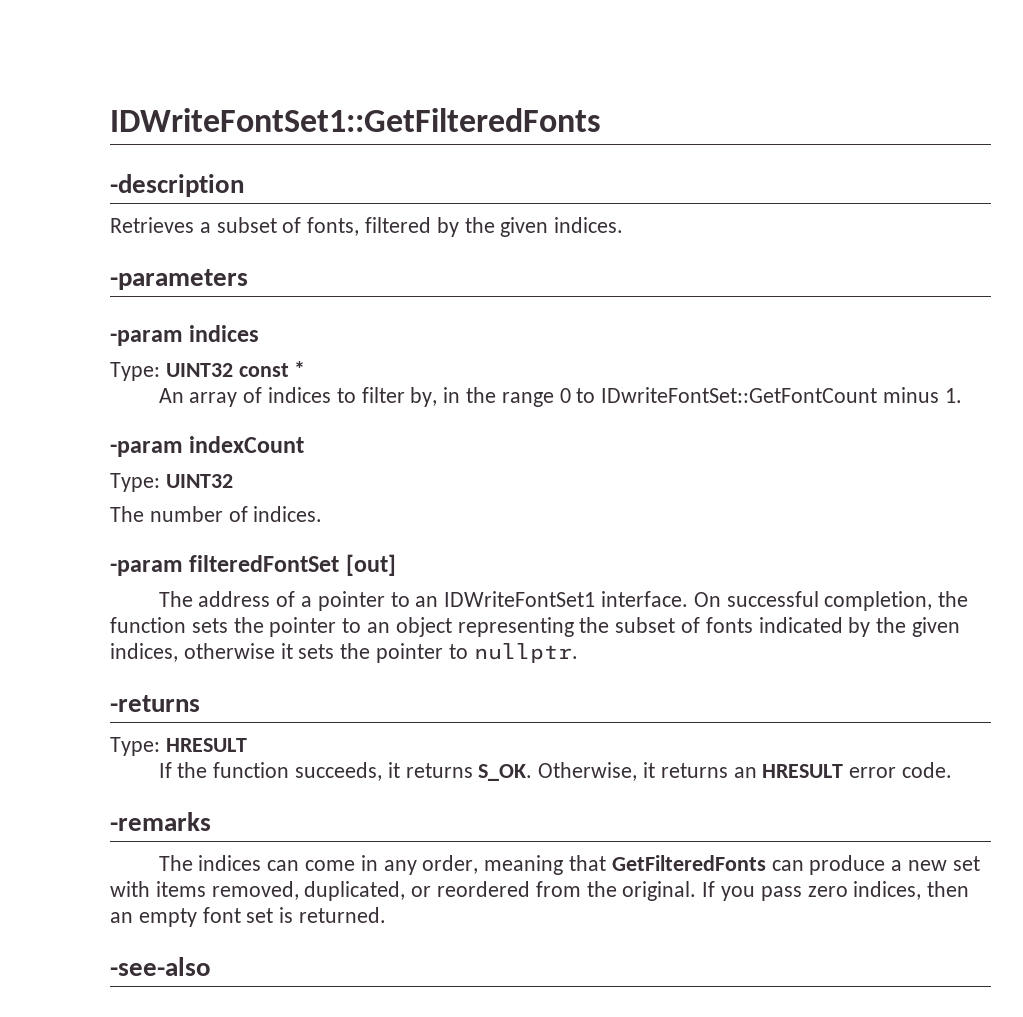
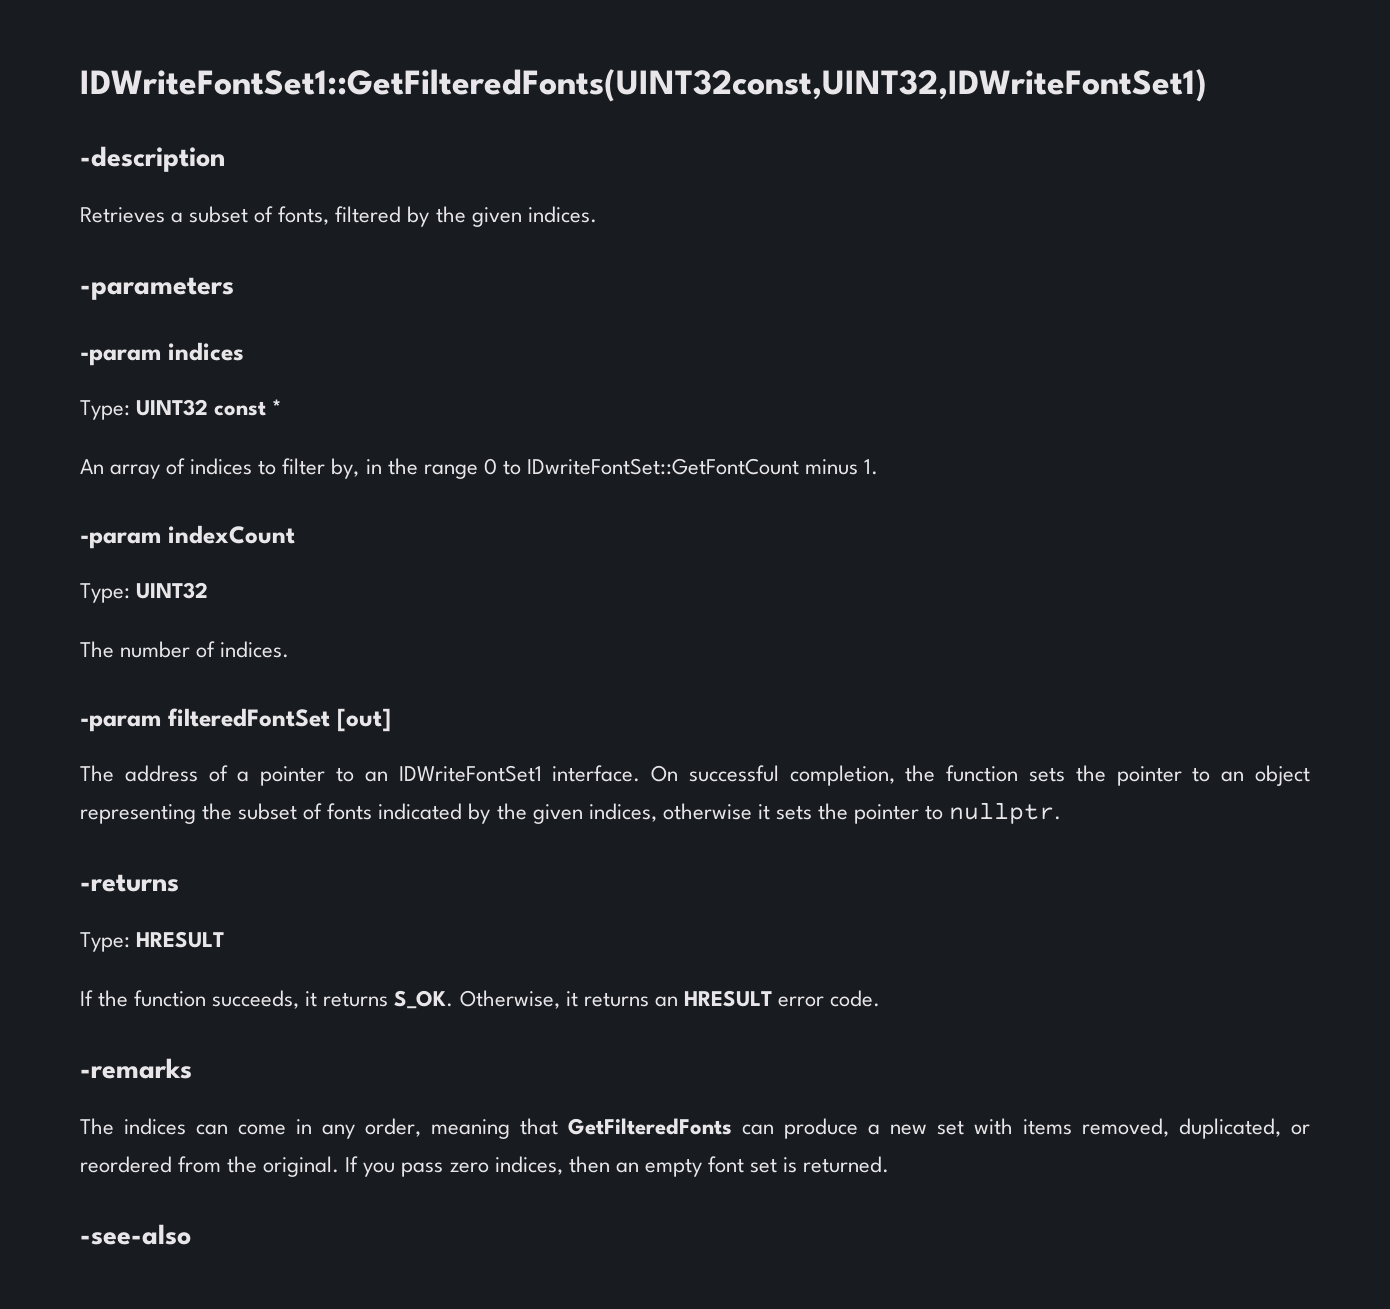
[110,108,601,132] IDWriteFontSet1::GetFilteredFonts -> [80,69,1207,102] IDWriteFontSet1::GetFilteredFonts(UINT32const,UINT32,IDWriteFontSet1)

